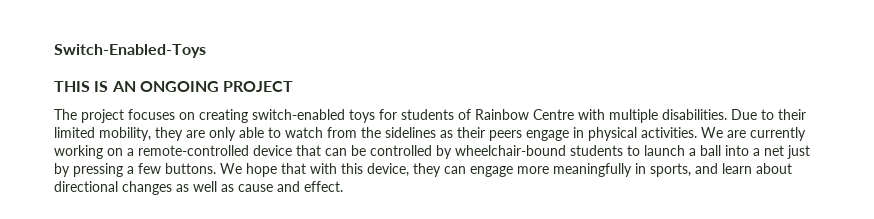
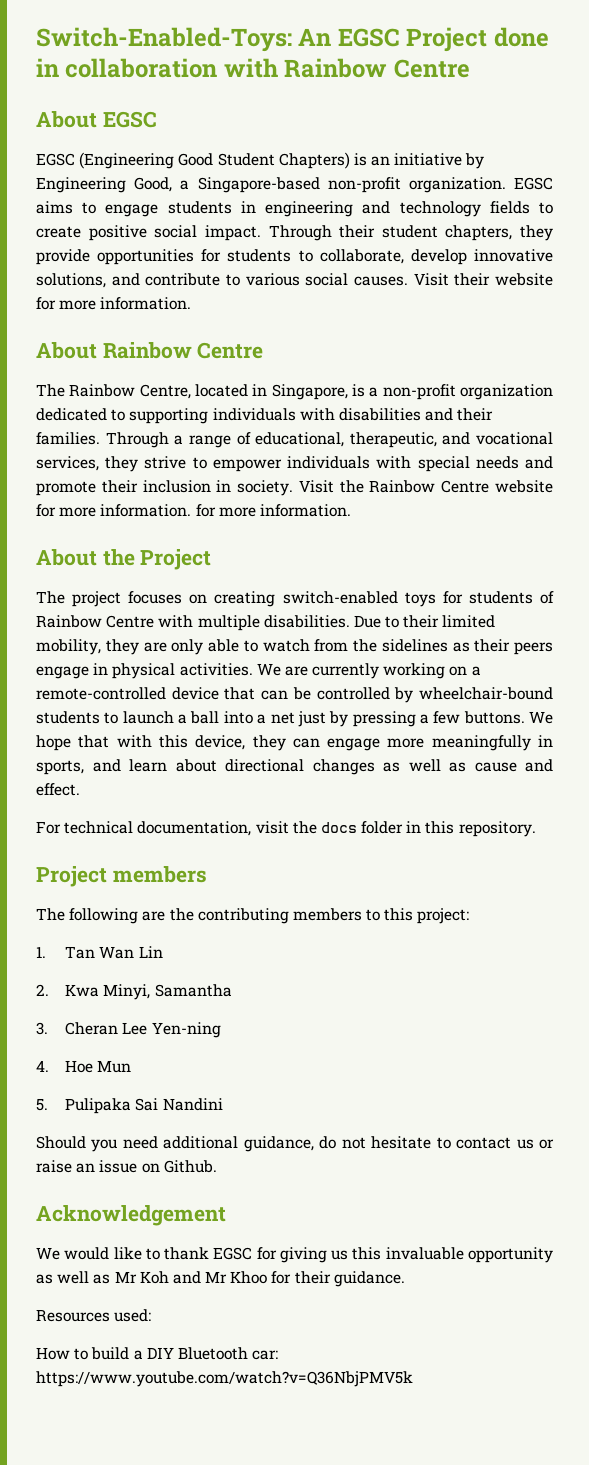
[54,44,206,58] [54,81,294,92] Switch-Enabled-Toys // THIS IS AN ONGOING PROJECT -> [36,27,549,52] [36,58,470,78] [36,111,157,128] [36,152,485,169] [36,177,553,193] [36,201,553,217] [36,225,553,241] [36,249,553,265] [36,273,553,288] [36,297,192,310] [36,342,264,359] [36,384,553,400] [36,408,494,424] [36,432,553,448] [36,456,553,472] [36,480,553,496] [36,504,351,517] [36,549,212,570] Switch-Enabled-Toys: An EGSC Project done in collaboration with Rainbow Centre // About EGSC // EGSC (Engineering Good Student Chapters) is an initiative by Engineering Good, a Singapore-based non-profit organization. EGSC aims to engage students in engineering and technology fields to create positive social impact. Through their student chapters, they provide opportunities for students to collaborate, develop innovative solutions, and contribute to various social causes. Visit their website for more information. // About Rainbow Centre // The Rainbow Centre, located in Singapore, is a non-profit organization dedicated to supporting individuals with disabilities and their families. Through a range of educational, therapeutic, and vocational services, they strive to empower individuals with special needs and promote their inclusion in society. Visit the Rainbow Centre website for more information. for more information. // About the Project
(343, 186) none -> [36,821,536,837] [36,866,207,887] [36,908,470,924] [36,946,163,959] [36,984,232,1000] [36,1022,221,1038] [36,1060,132,1073] [36,1098,223,1114] [36,1136,554,1152] [36,1160,217,1173] [36,1205,226,1226] [36,1247,553,1263] [36,1271,405,1287] [36,1309,152,1322] [36,1347,279,1360] [36,1371,413,1387] // For technical documentation, visit the docs folder in this repository. // Project members // The following are the contributing members to this project: // 1. Tan Wan Lin // 2. Kwa Minyi, Samantha // 3. Cheran Lee Yen-ning // 4. Hoe Mun // 5. Pulipaka Sai Nandini // Should you need additional guidance, do not hesitate to contact us or raise an issue on Github. // Acknowledgement // We would like to thank EGSC for giving us this invaluable opportunity as well as Mr Koh and Mr Khoo for their guidance. // Resources used: // How to build a DIY Bluetooth car: https://www.youtube.com/watch?v=Q36NbjPMV5k

